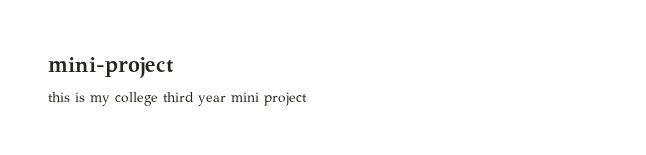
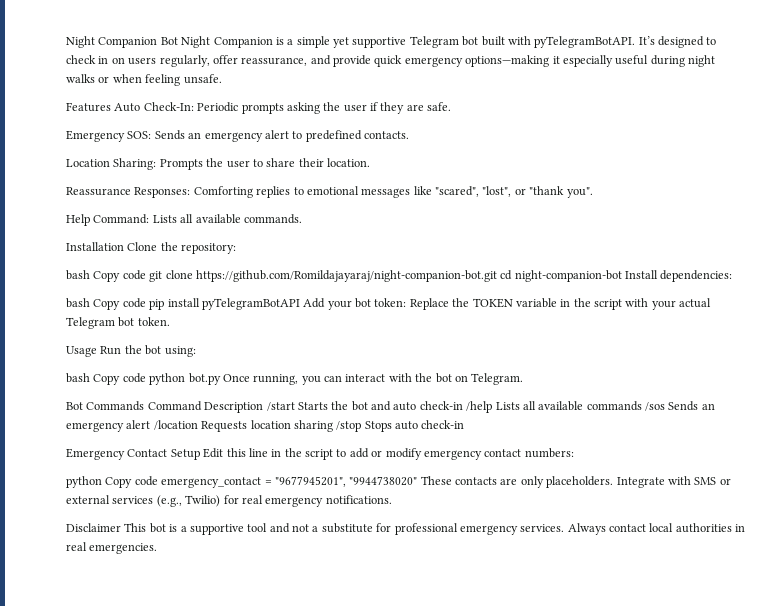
[48,57,174,78] [48,92,307,106] mini-project // this is my college third year mini project -> [66,36,717,48] [66,55,715,67] [66,74,222,86] [66,102,452,114] [66,130,409,142] [66,158,370,170] [66,186,593,198] [66,214,302,226] [66,242,237,254] [66,270,733,282] [66,298,712,310] [66,317,170,329] [66,345,196,357] [66,373,524,385] [66,401,715,413] [66,420,465,432] [66,448,574,460] [66,476,731,488] [66,495,392,507] [66,523,746,535] [66,542,158,554] Night Companion Bot Night Companion is a simple yet supportive Telegram bot built with pyTelegramBotAPI. It’s designed to check in on users regularly, offer reassurance, and provide quick emergency options—making it especially useful during night walks or when feeling unsafe. // Features Auto Check-In: Periodic prompts asking the user if they are safe. // Emergency SOS: Sends an emergency alert to predefined contacts. // Location Sharing: Prompts the user to share their location. // Reassurance Responses: Comforting replies to emotional messages like "scared", "lost", or "thank you". // Help Command: Lists all available commands. // Installation Clone the repository: // bash Copy code git clone https://github.com/Romildajayaraj/night-companion-bot.git cd night-companion-bot Install dependencies: // bash Copy code pip install pyTelegramBotAPI Add your bot token: Replace the TOKEN variable in the script with your actual Telegram bot token. // Usage Run the bot using: // bash Copy code python bot.py Once running, you can interact with the bot on Telegram. // Bot Commands Command Description /start Starts the bot and auto check-in /help Lists all available commands /sos Sends an emergency alert /location Requests location sharing /stop Stops auto check-in // Emergency Contact Setup Edit this line in the script to add or modify emergency contact numbers: // python Copy code emergency_contact = "9677945201", "9944738020" These contacts are only placeholders. Integrate with SMS or external services (e.g., Twilio) for real emergency notifications. // Disclaimer This bot is a supportive tool and not a substitute for professional emergency services. Always contact local authorities in real emergencies.

